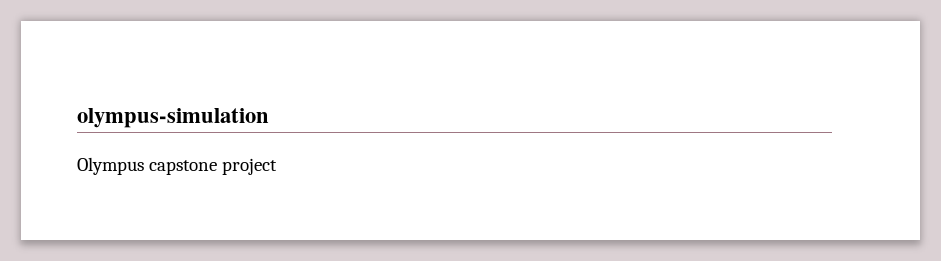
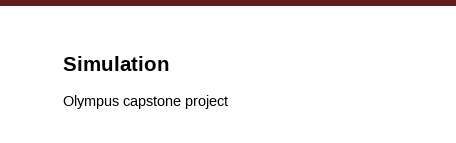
[77,108,269,128] olympus-simulation -> [63,56,170,71] Simulation

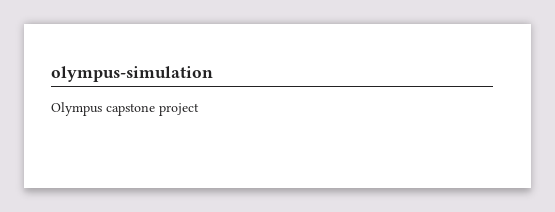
[63,56,170,71] Simulation -> [51,66,213,82] olympus-simulation

